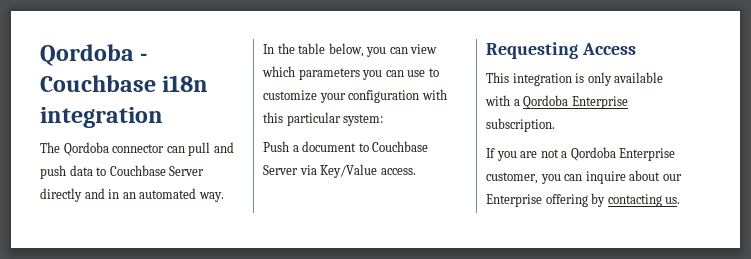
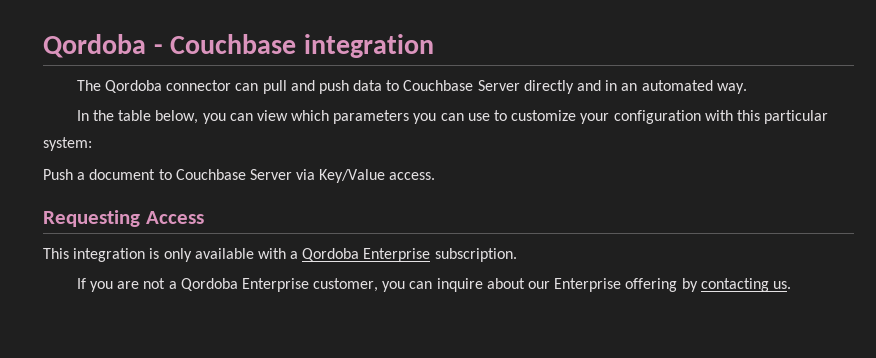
[162,75,209,92] i18n -> (297, 44) none

